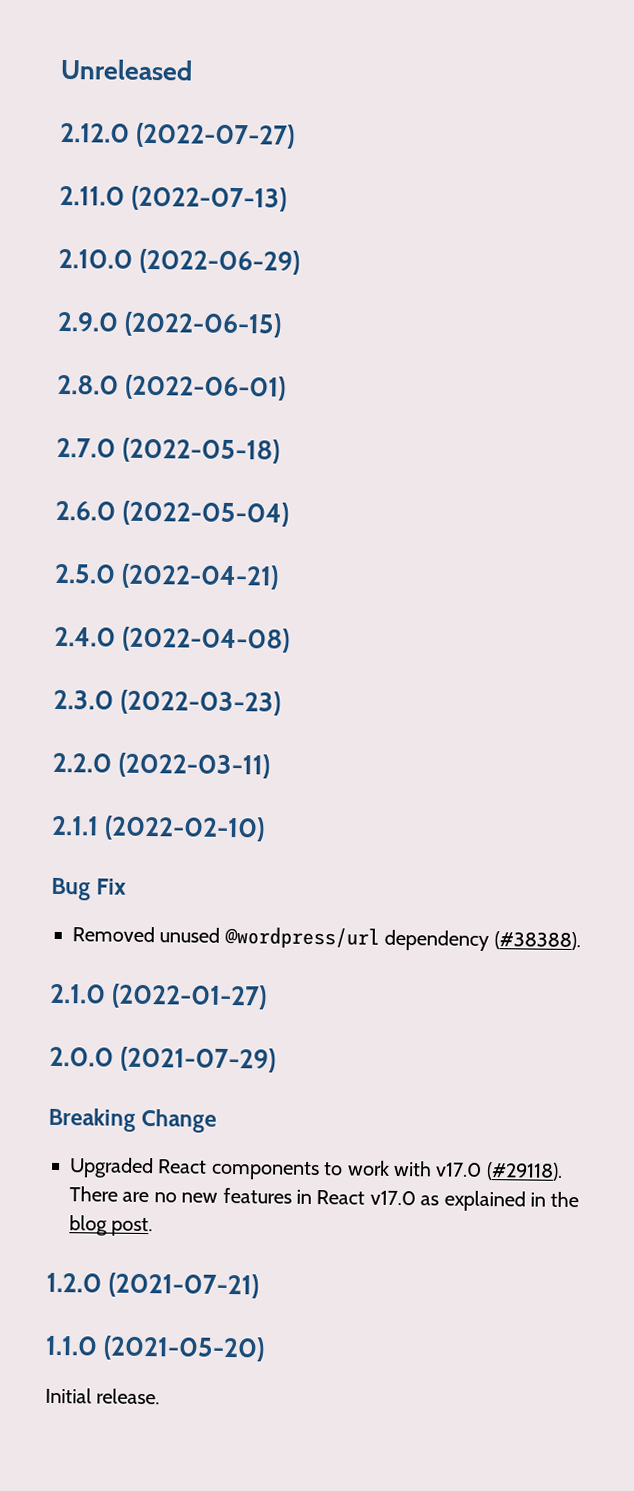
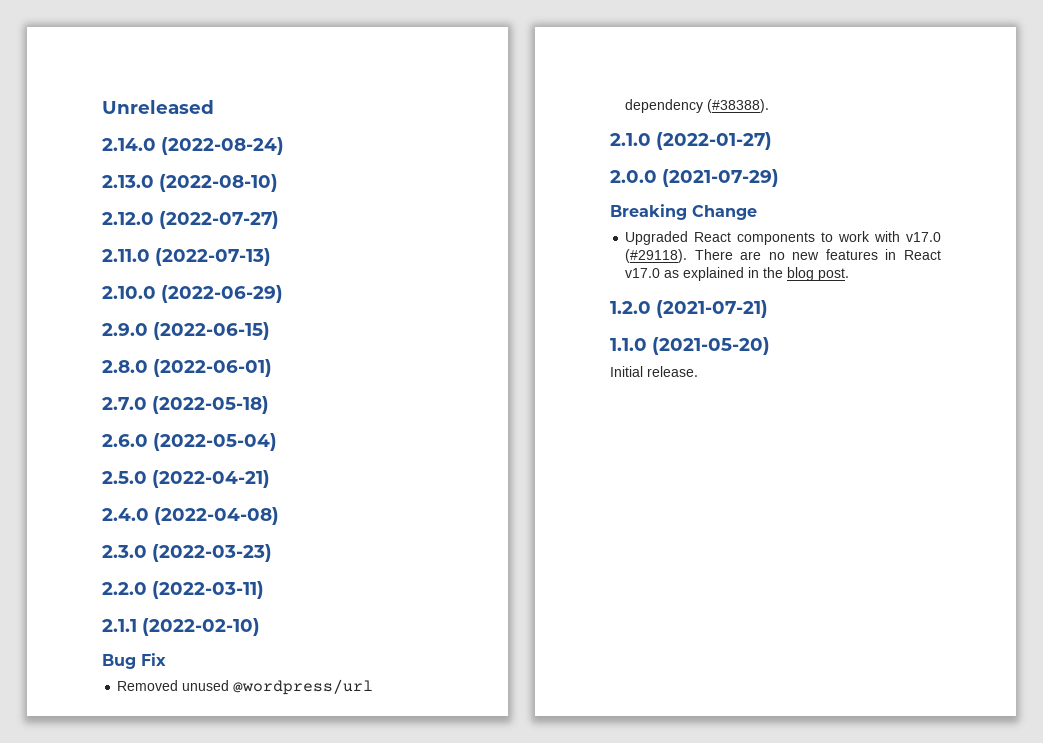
(193, 69) none -> [102,137,284,155] [102,174,278,192] // 2.14.0 (2022-08-24) // 2.13.0 (2022-08-10)

